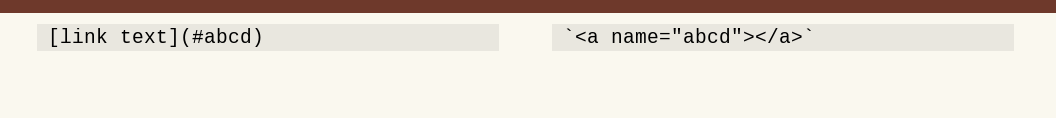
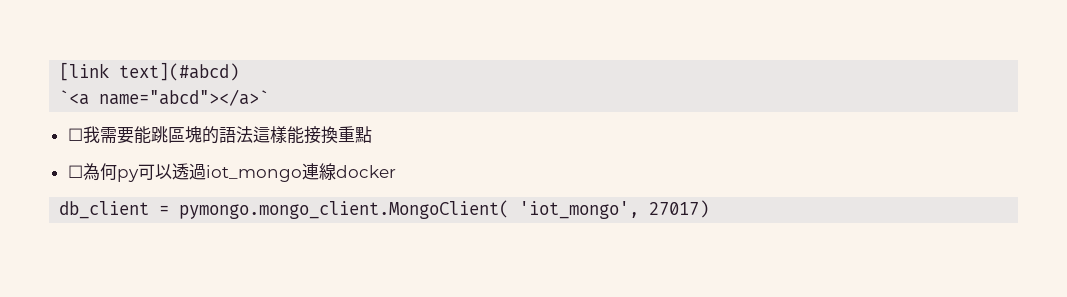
(816, 35) none -> [67,126,372,144] [67,163,396,182] [59,200,710,219] // ☐我需要能跳區塊的語法這樣能接換重點 // ☐為何py可以透過iot_mongo連線docker // db_client = pymongo.mongo_client.MongoClient( 'iot_mongo', 27017)

